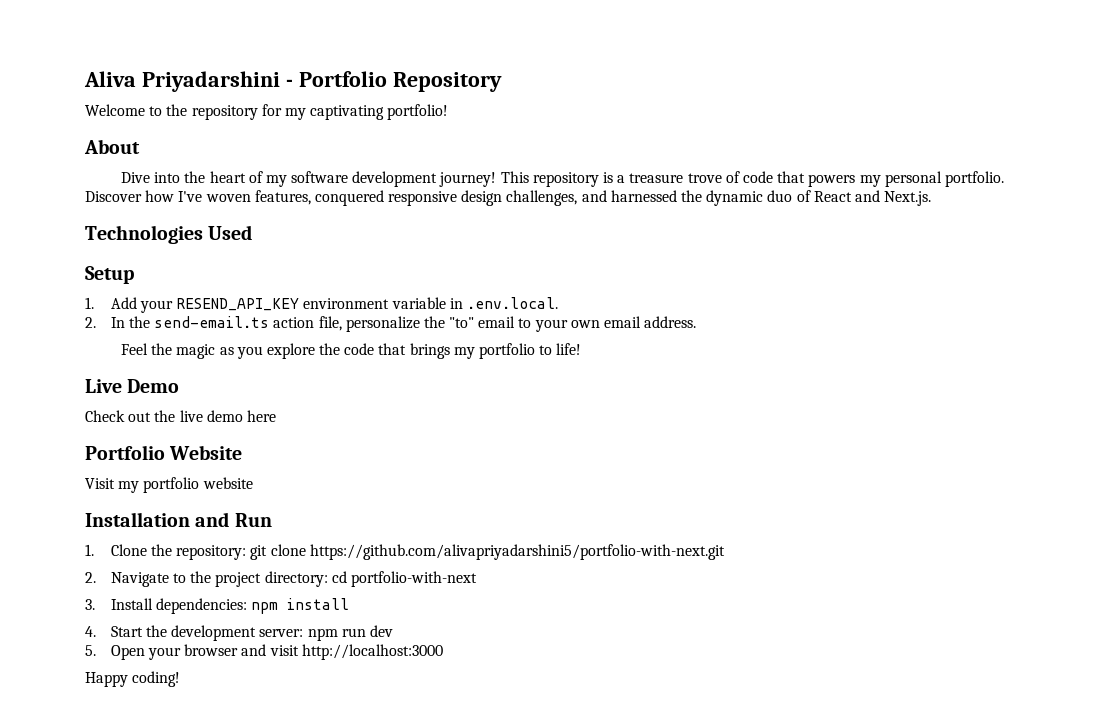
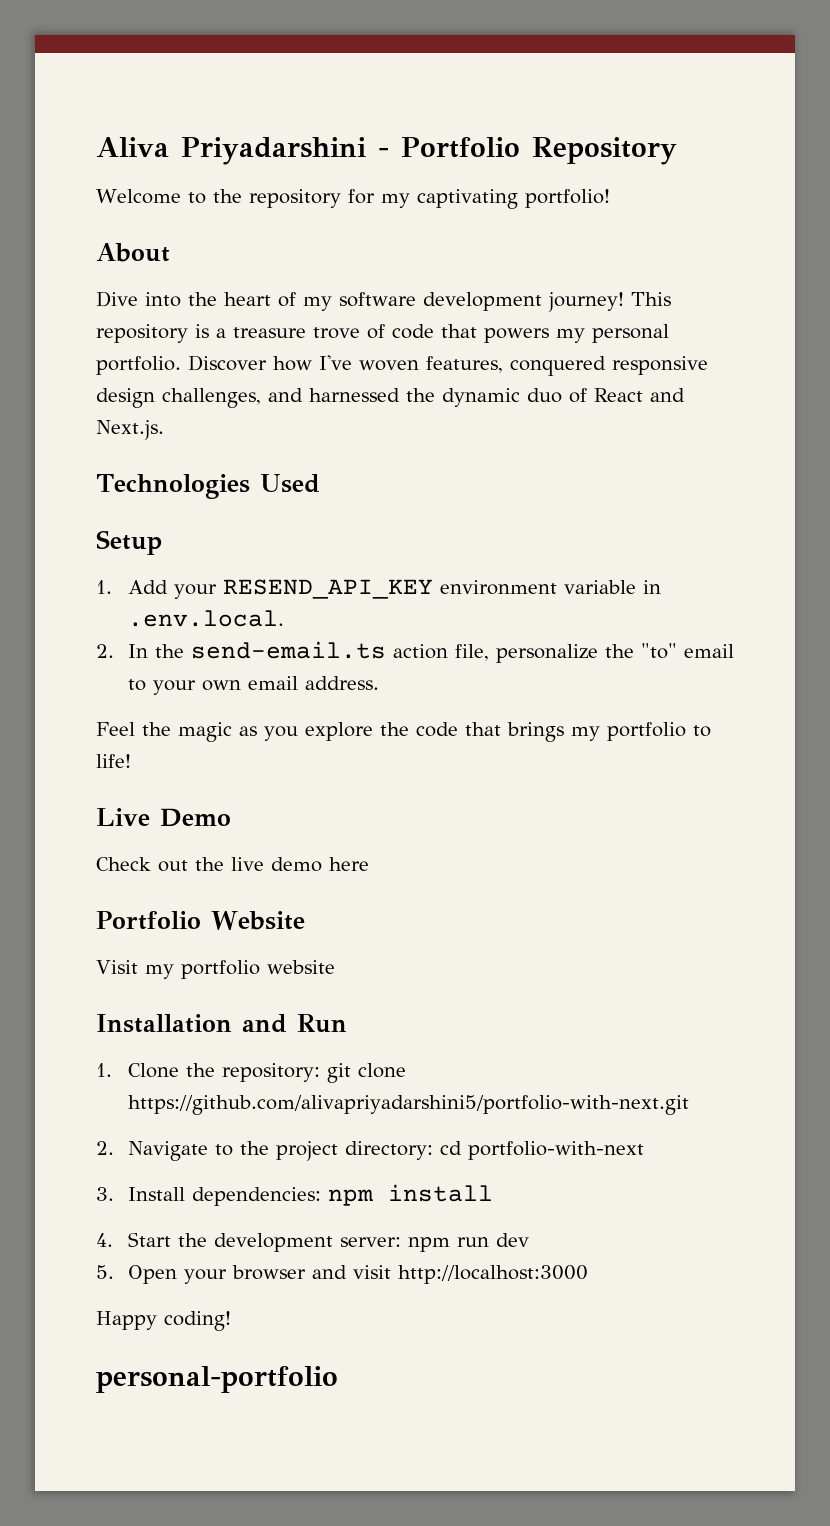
(181, 679) none -> [96,1366,338,1393] // personal-portfolio

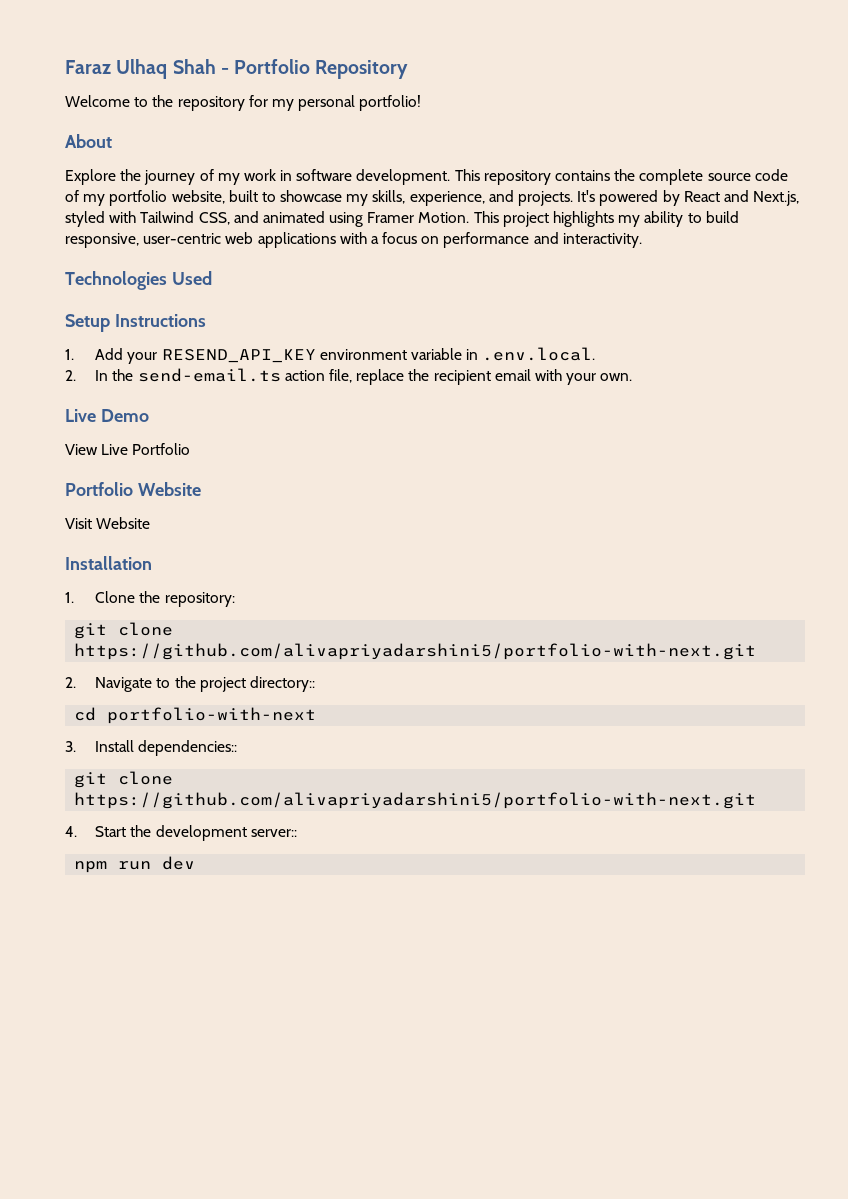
[96,137,366,165] Aliva Priyadarshini -> [65,59,216,79] Faraz Ulhaq Shah
[416,189,518,209] captivating -> [298,95,356,111] personal
[96,291,671,312] [96,324,669,343] [96,355,708,376] [96,388,685,408] [96,420,164,440] Dive into the heart of my software development journey! This repository is a treasure trove of code that powers my personal portfolio. Discover how I've woven features, conquered responsive design challenges, and harnessed the dynamic duo of React and Next.js. -> [65,169,788,185] [65,190,800,206] [65,211,739,227] [65,232,642,248] Explore the journey of my work in software development. This repository contains the complete source code of my portfolio website, built to showcase my skills, experience, and projects. It's powered by React and Next.js, styled with Tailwind CSS, and animated using Framer Motion. This project highlights my ability to build responsive, user-centric web applications with a focus on performance and interactivity.
(162, 542) none -> [114,314,206,327] Instructions
[496,643,735,663] [128,676,380,695] [96,722,711,742] [96,754,131,768] [96,808,231,827] [96,857,369,872] personalize the "to" email to your own email address. // Feel the magic as you explore the code that brings my portfolio to life! // Live Demo // Check out the live demo here -> [356,369,633,385] [65,409,149,422] [65,443,191,455] replace the recipient email with your own. // Live Demo // View Live Portfolio
[144,960,335,979] my portfolio website -> [96,517,151,529] Website
[242,1014,347,1033] and Run -> (152, 563) none
(321, 1072) none -> (235, 599) //
[345,1141,434,1160] directory: -> [249,676,315,692] directory:: //
[192,1184,494,1206] dependencies: npm install -> [138,740,238,756] [74,771,174,788] [74,792,757,809] dependencies:: // git clone https://github.com/alivapriyadarshini5/portfolio-with-next.git
[340,1237,402,1247] server: -> [250,829,297,837] server:: //
[96,1265,589,1284] [96,1311,231,1331] [96,1366,338,1393] // 5. Open your browser and visit http://localhost:3000 // Happy coding! // personal-portfolio -> (196, 863) none

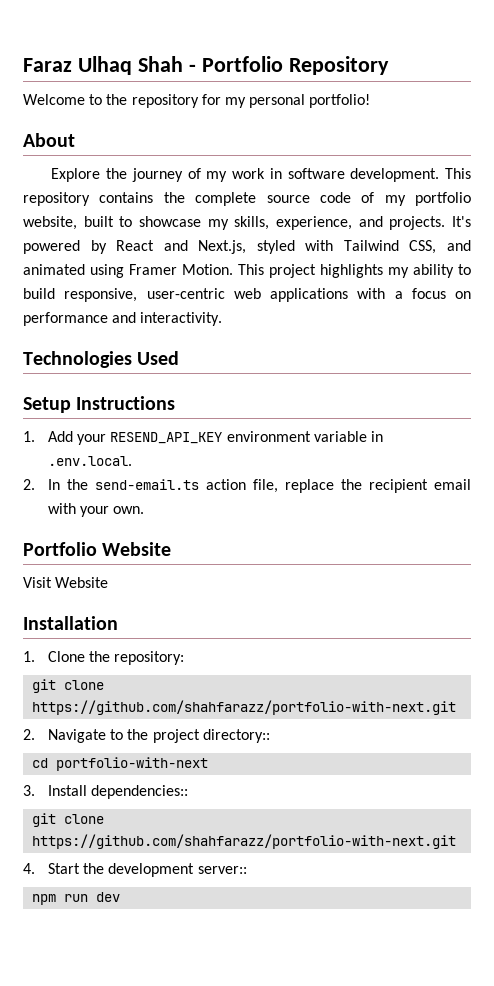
[65,409,149,422] [65,443,191,455] // Live Demo // View Live Portfolio -> (145, 510) none
[74,643,757,660] https://github.com/alivapriyadarshini5/portfolio-with-next.git -> [32,700,457,715] https://github.com/shahfarazz/portfolio-with-next.git
[74,792,757,809] https://github.com/alivapriyadarshini5/portfolio-with-next.git -> [32,834,457,849] https://github.com/shahfarazz/portfolio-with-next.git

